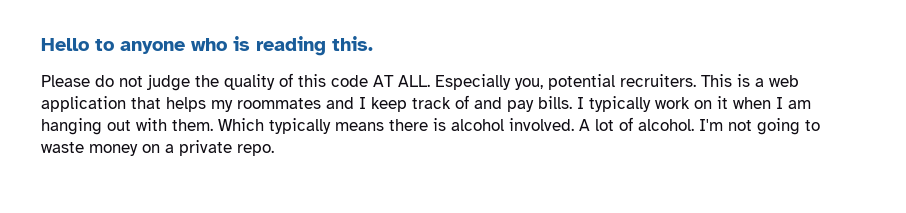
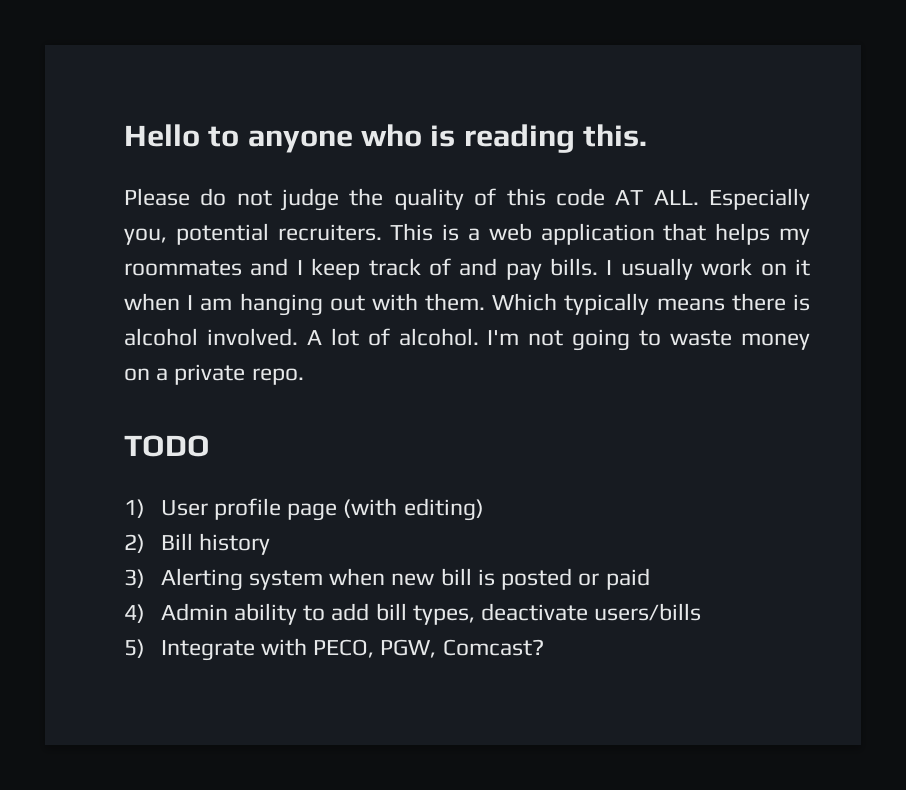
[589,96,651,112] typically -> [620,258,693,280] usually
(274, 150) none -> [124,435,210,457] [124,498,484,521] [124,533,271,555] [124,568,650,591] [124,603,702,625] [124,638,544,661] // TODO // 1) User profile page (with editing) // 2) Bill history // 3) Alerting system when new bill is posted or paid // 4) Admin ability to add bill types, deactivate users/bills // 5) Integrate with PECO, PGW, Comcast?

